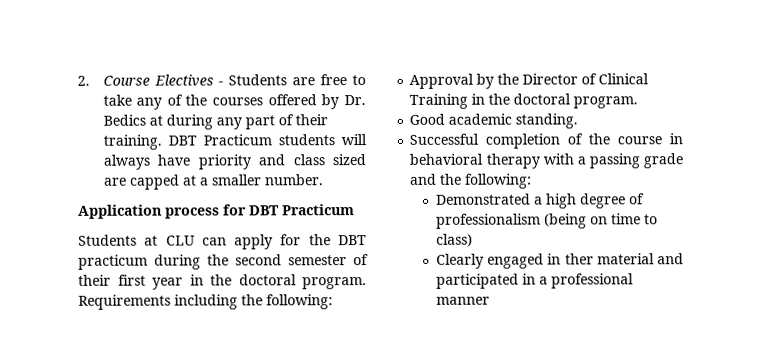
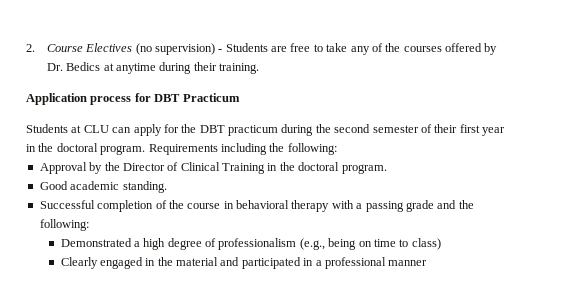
(214, 80) none -> [135,43,215,55] (no supervision)
[165,114,328,130] [102,134,367,150] [102,154,366,170] [103,174,324,190] during any part of their training. DBT Practicum students will always have priority and class sized are capped at a smaller number. -> [115,62,260,74] anytime during their training.
[543,213,587,229] (being -> [299,238,357,250] (e.g., being
[564,253,594,265] ther -> [157,257,173,266] the

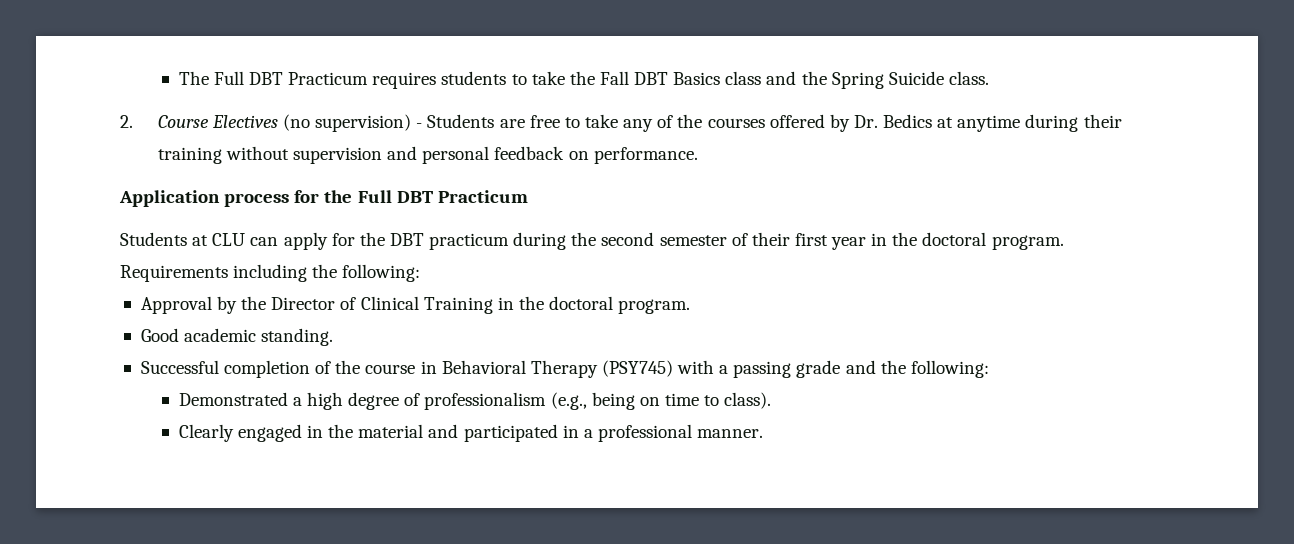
(26, 48) none -> [178,71,989,89] The Full DBT Practicum requires students to take the Fall DBT Basics class and the Spring Suicide class. //
[219,63,260,74] training. -> [157,146,698,164] training without supervision and personal feedback on performance.
(151, 97) none -> [324,190,392,203] the Full
[236,200,330,212] behavioral therapy -> [441,360,673,378] Behavioral Therapy (PSY745)
[411,238,441,250] class) -> [724,392,772,409] class).
[388,260,428,266] manner -> [697,429,764,438] manner.

